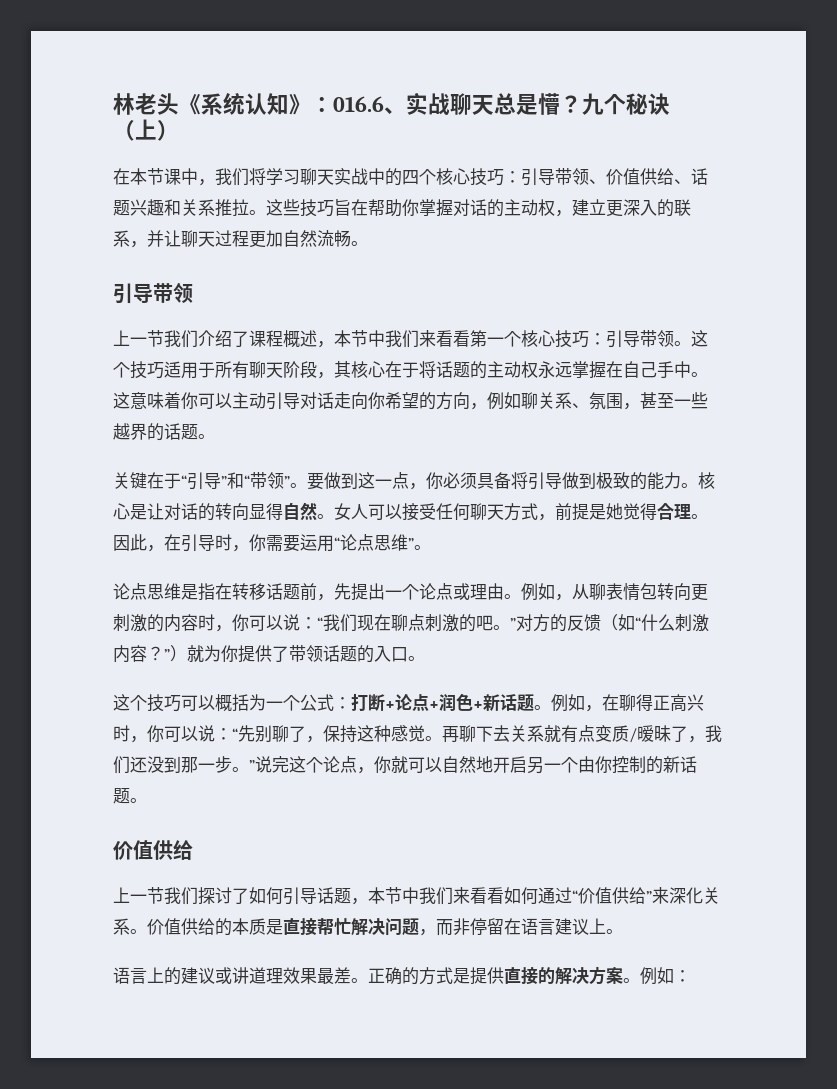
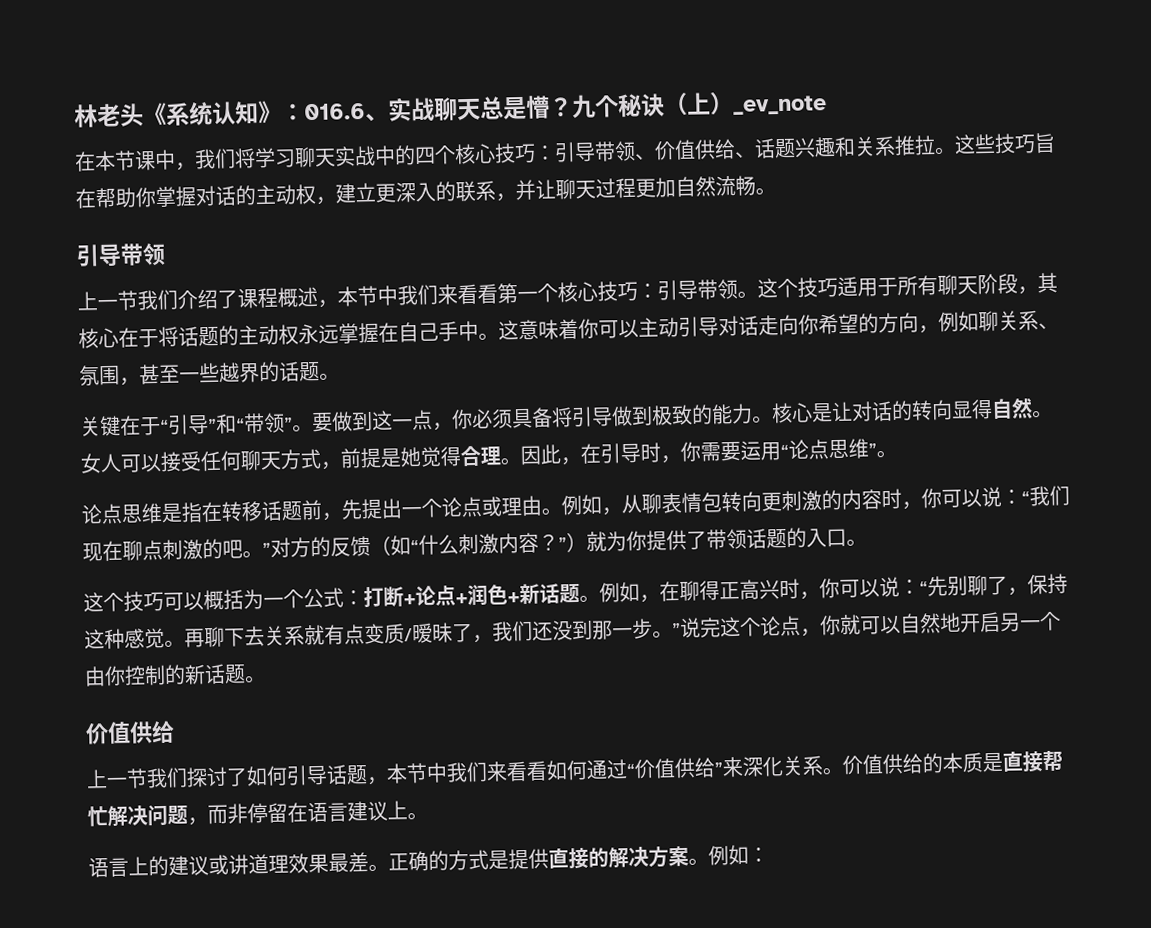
(179, 130) none -> [732,95,827,115] _ev_note

